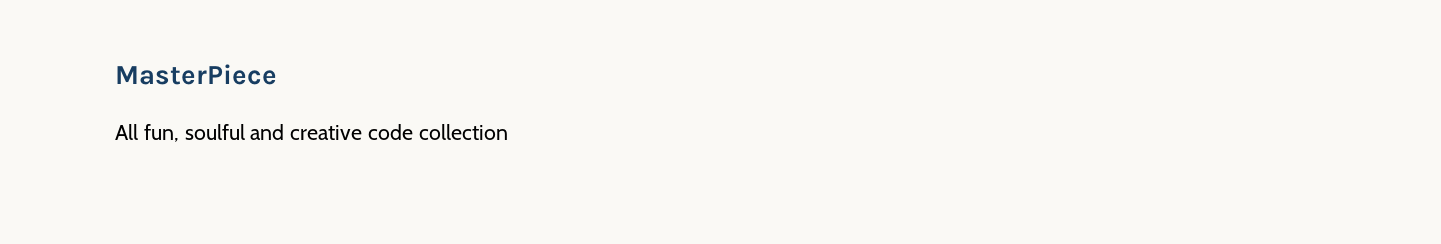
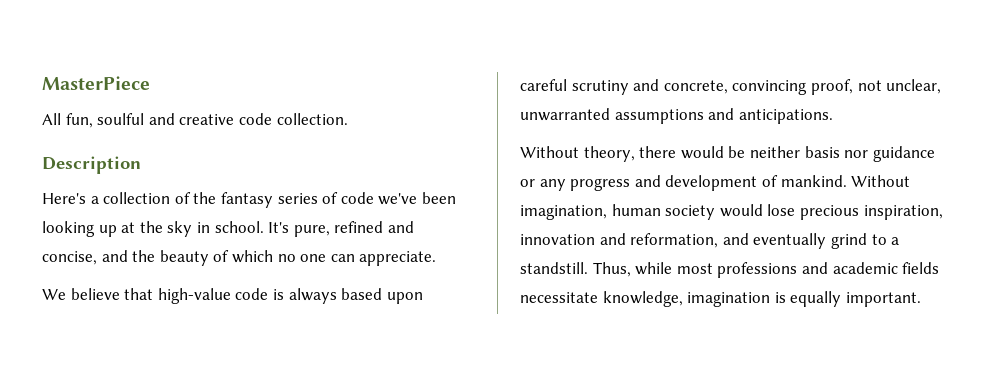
[418,124,508,140] collection -> [276,113,348,125] [42,156,141,174] [42,192,456,208] [42,221,414,237] [42,250,437,266] [42,288,423,304] [520,79,942,95] [520,108,833,124] [520,146,935,162] [520,175,911,191] [520,204,943,220] [520,233,900,249] [520,262,940,278] [520,291,921,307] collection. // Description // Here's a collection of the fantasy series of code we've been looking up at the sky in school. It's pure, refined and concise, and the beauty of which no one can appreciate. // We believe that high-value code is always based upon careful scrutiny and concrete, convincing proof, not unclear, unwarranted assumptions and anticipations. // Without theory, there would be neither basis nor guidance or any progress and development of mankind. Without imagination, human society would lose precious inspiration, innovation and reformation, and eventually grind to a standstill. Thus, while most professions and academic fields necessitate knowledge, imagination is equally important.

